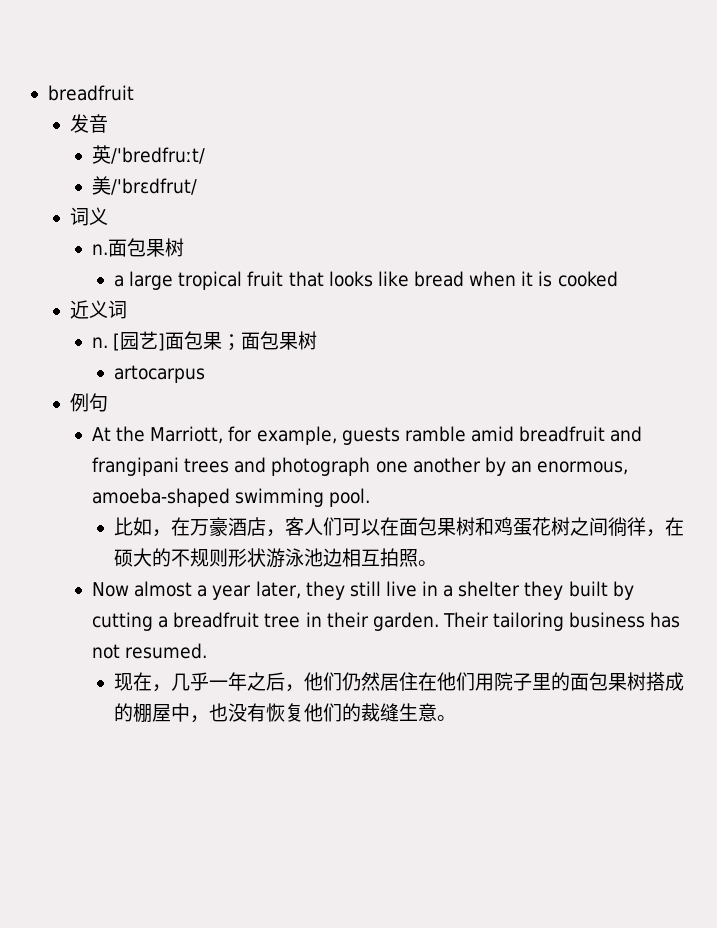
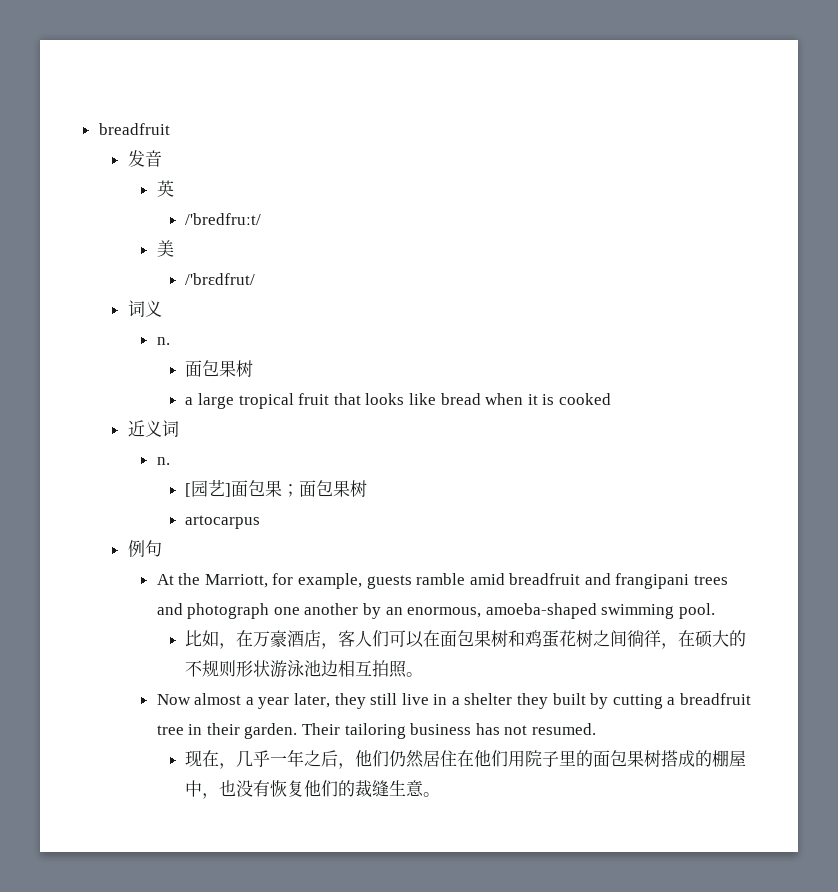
(112, 154) none -> (174, 188) //
(112, 185) none -> (174, 248) //
(109, 249) none -> (170, 341) //
(109, 342) none -> (170, 461) //

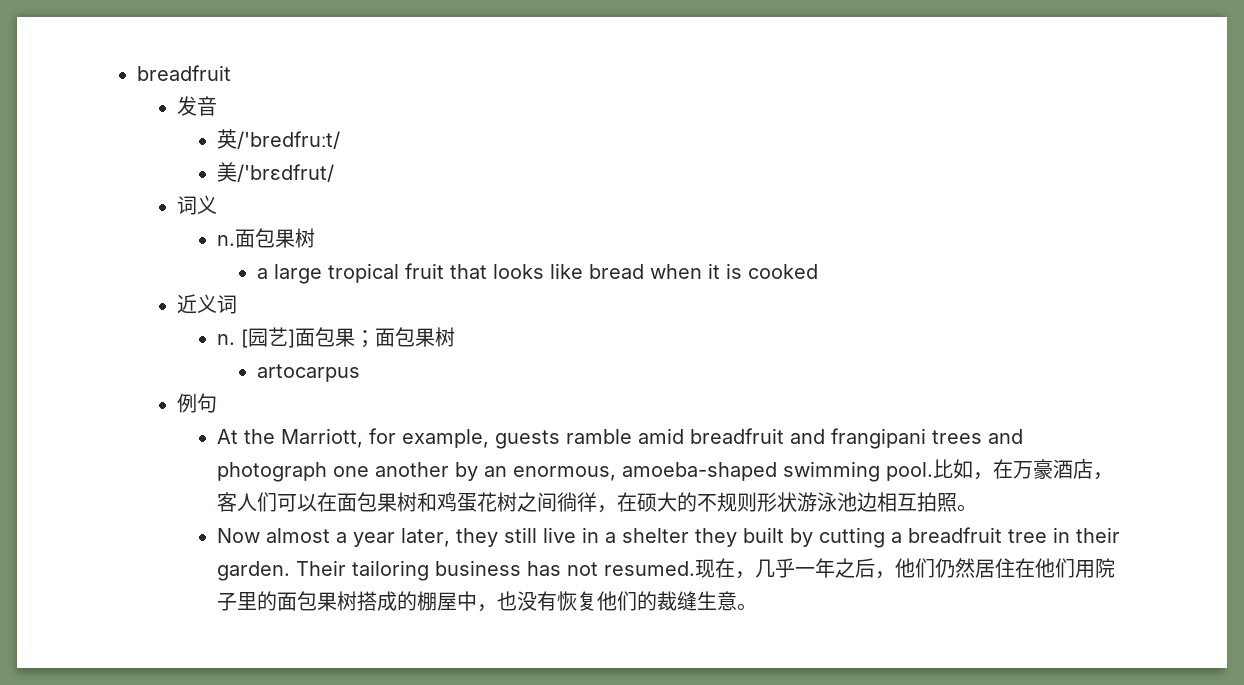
(174, 188) // -> (237, 139) none
(174, 248) // -> (237, 172) none
(170, 341) // -> (235, 240) none
(170, 461) // -> (235, 339) none
(715, 611) // -> (933, 471) none
(596, 729) // -> (695, 568) none

